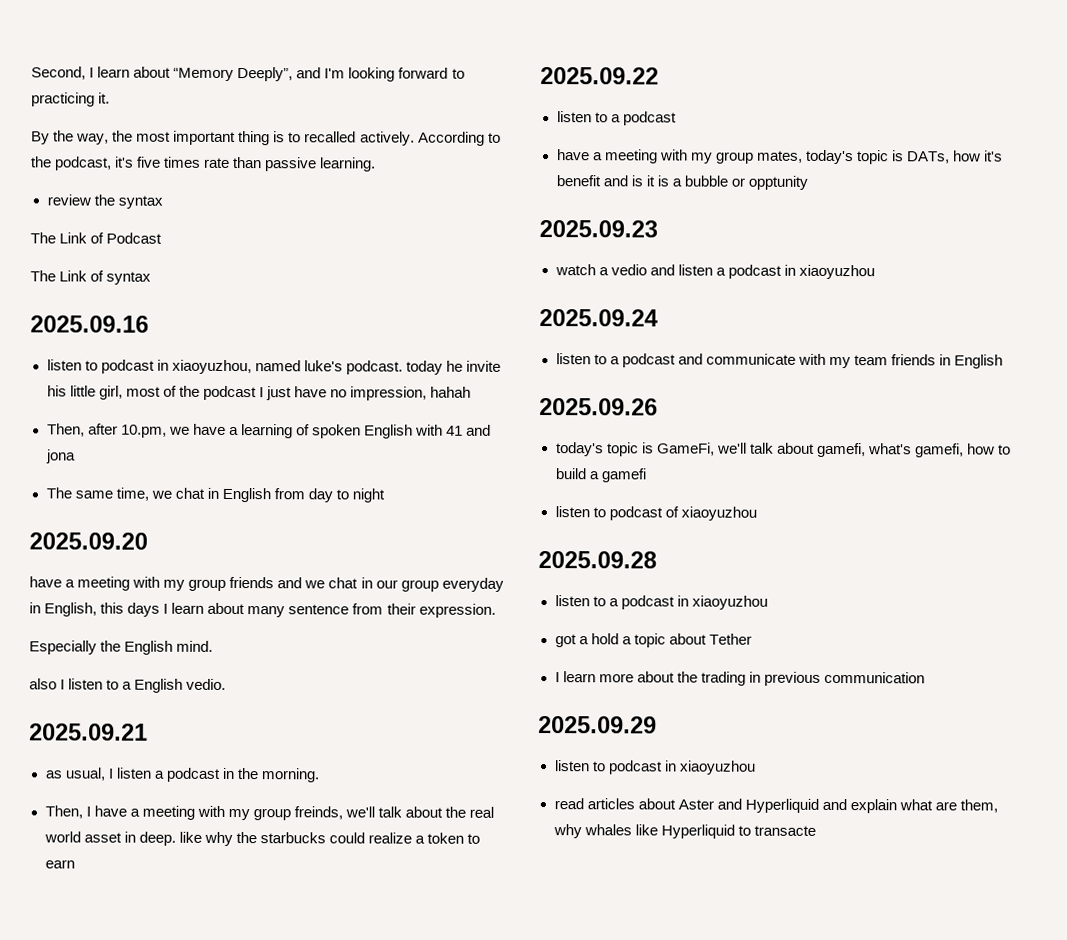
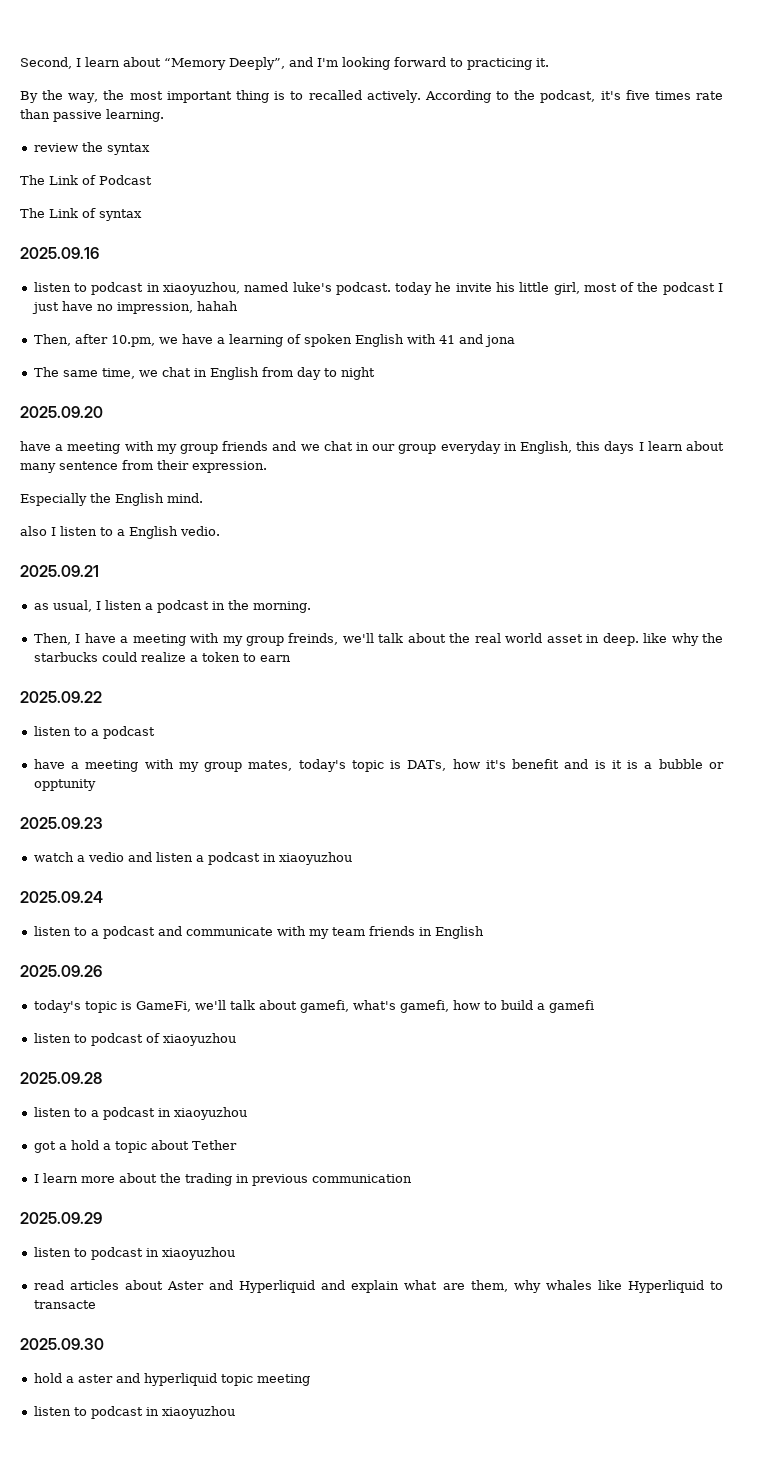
(816, 830) none -> [20,1338,104,1350] [33,1373,310,1386] [33,1406,235,1419] // 2025.09.30 // hold a aster and hyperliquid topic meeting // listen to podcast in xiaoyuzhou

